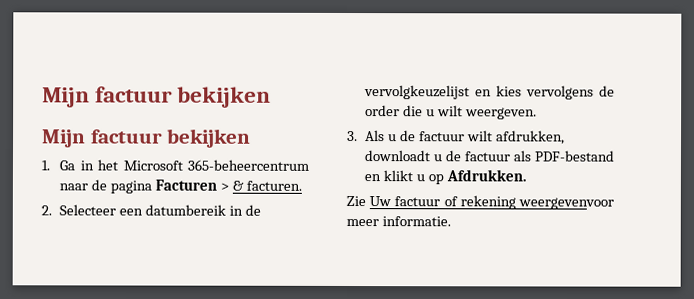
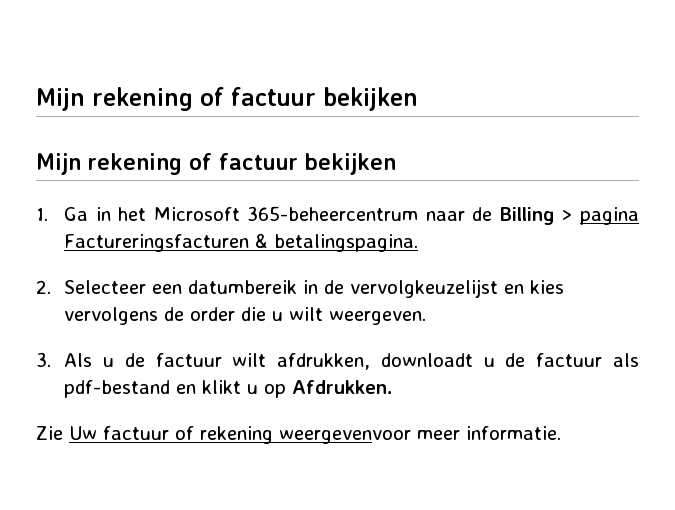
[42,87,90,108] Mijn -> [36,87,224,111] Mijn rekening of
(86, 138) none -> [88,153,212,175] rekening of
[109,179,302,194] pagina Facturen > & facturen. -> [499,207,639,225] [64,233,419,252] Billing > pagina Factureringsfacturen & betalingspagina.
[534,150,614,162] PDF-bestand -> [64,380,171,398] pdf-bestand

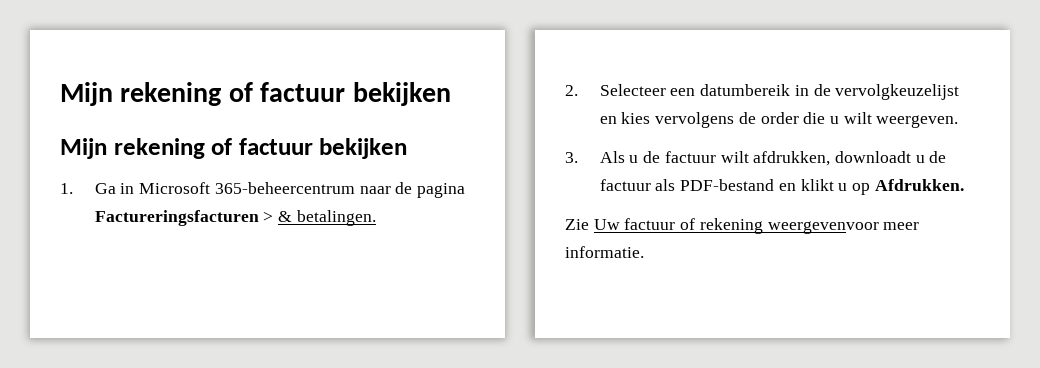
[118,207,147,221] het -> (135, 188) none
[499,207,639,225] [64,233,419,252] Billing > pagina Factureringsfacturen & betalingspagina. -> [416,183,465,198] [94,210,376,226] pagina Factureringsfacturen > & betalingen.
[64,380,171,398] pdf-bestand -> [680,179,775,191] PDF-bestand

